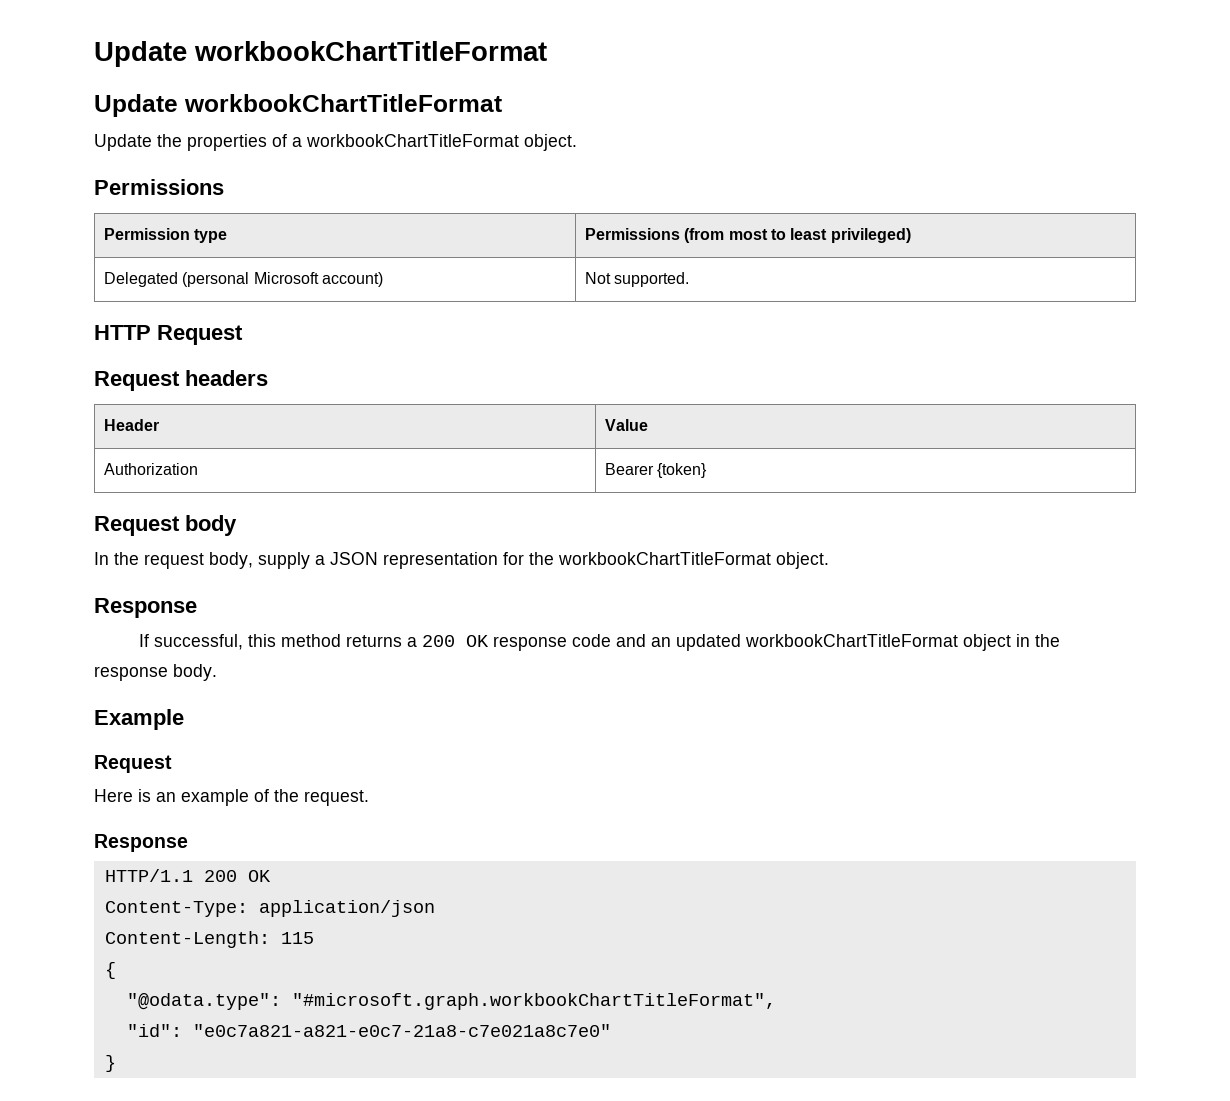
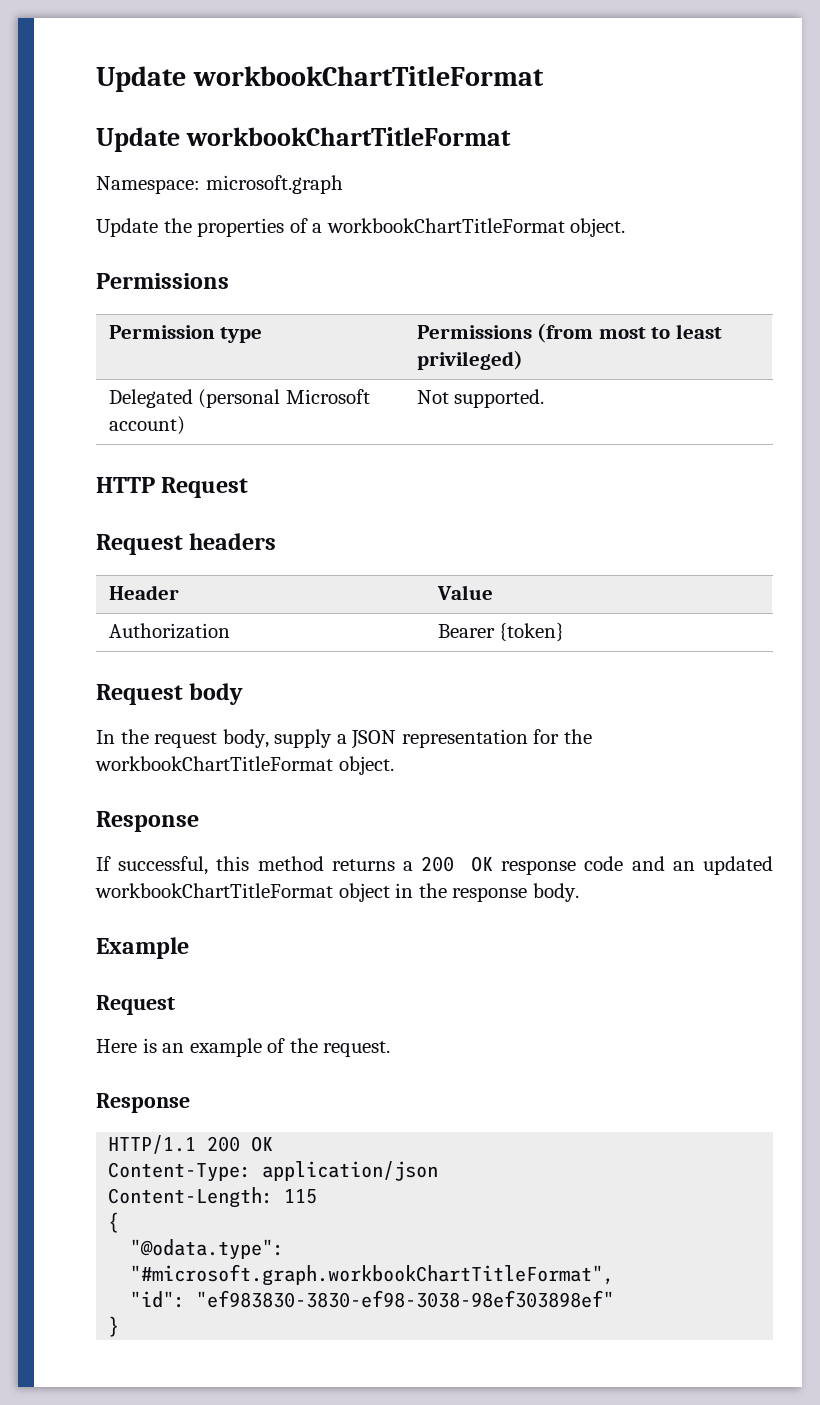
(502, 103) none -> [96,175,343,194] // Namespace: microsoft.graph
[192,1024,611,1037] "e0c7a821-a821-e0c7-21a8-c7e021a8c7e0" -> [196,1290,615,1308] "ef983830-3830-ef98-3038-98ef303898ef"

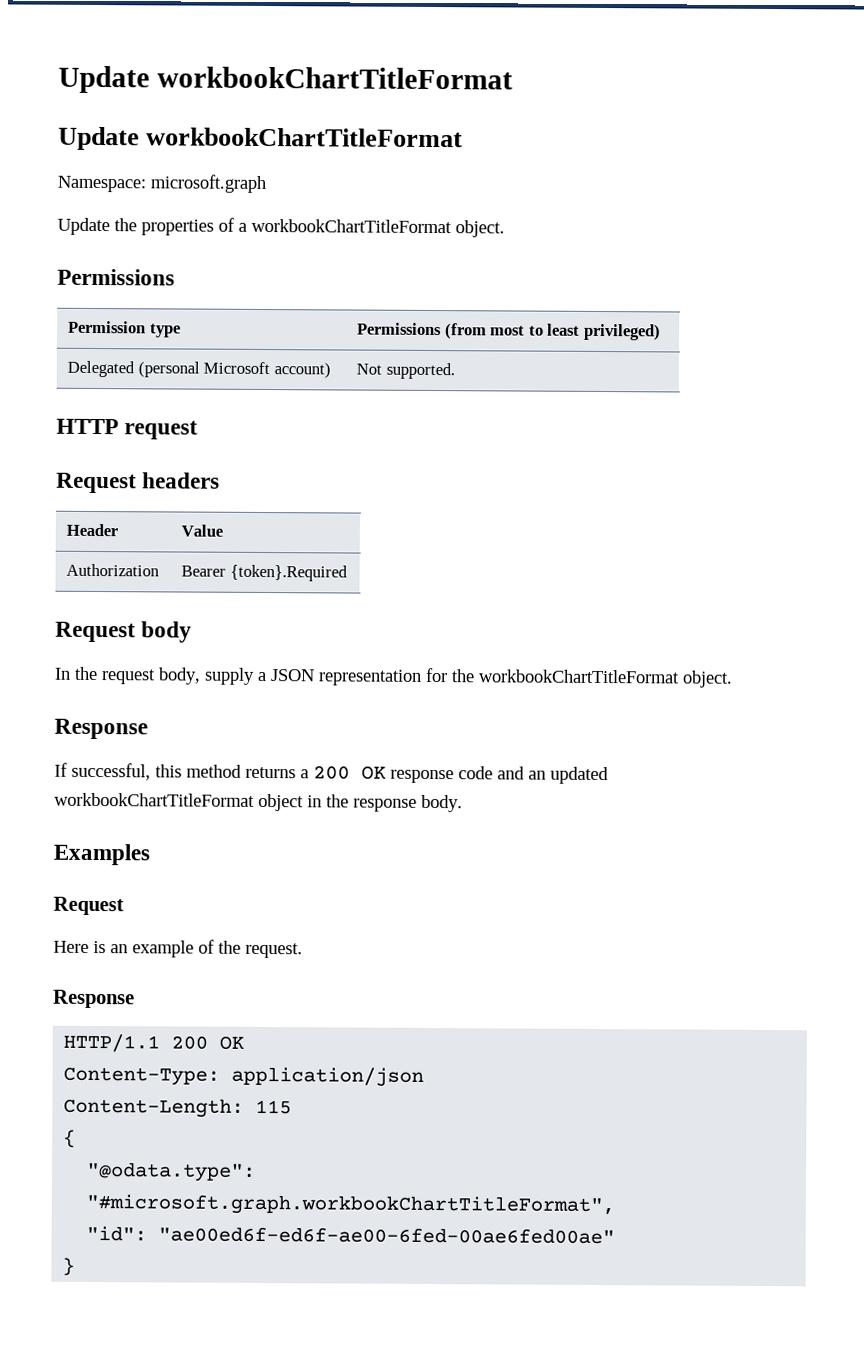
[161,477,249,498] Request -> [124,420,199,440] request
[499,623,565,641] {token} -> [229,564,348,582] {token}.Required
[96,937,189,959] Example -> [53,843,150,866] Examples
[196,1290,615,1308] "ef983830-3830-ef98-3038-98ef303898ef" -> [158,1226,616,1245] "ae00ed6f-ed6f-ae00-6fed-00ae6fed00ae"

